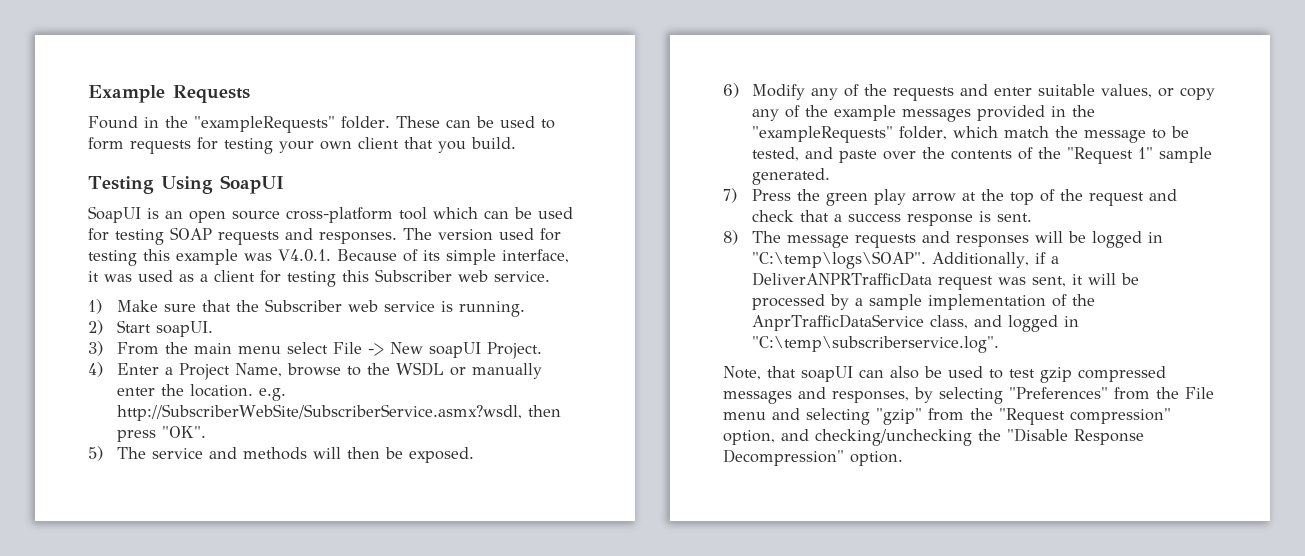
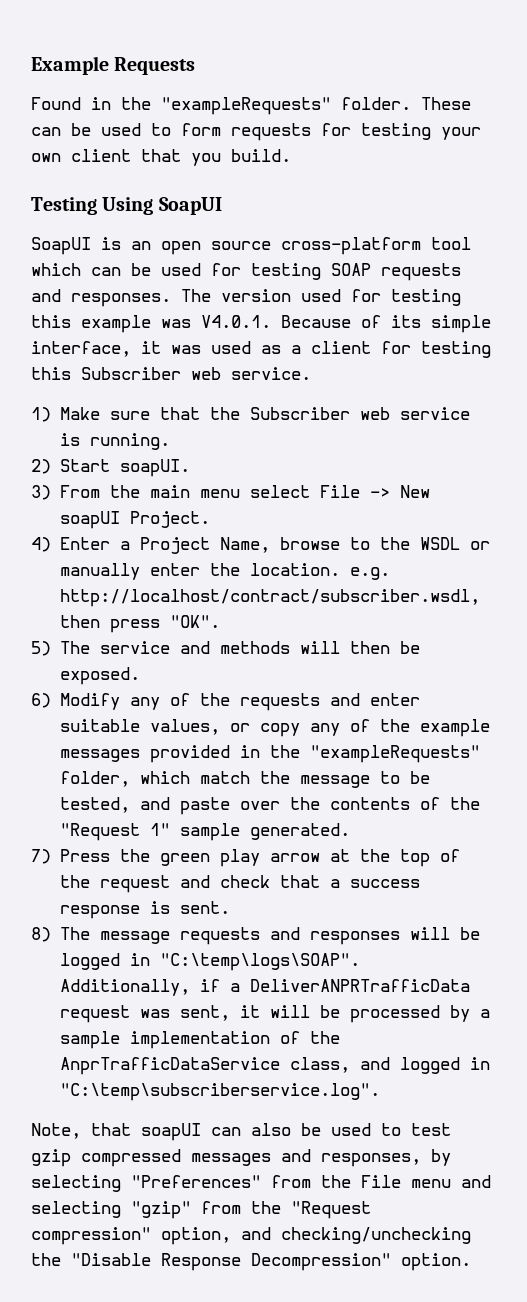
[116,404,522,421] http://SubscriberWebSite/SubscriberService.asmx?wsdl, -> [59,589,480,607] http://localhost/contract/subscriber.wsdl,

